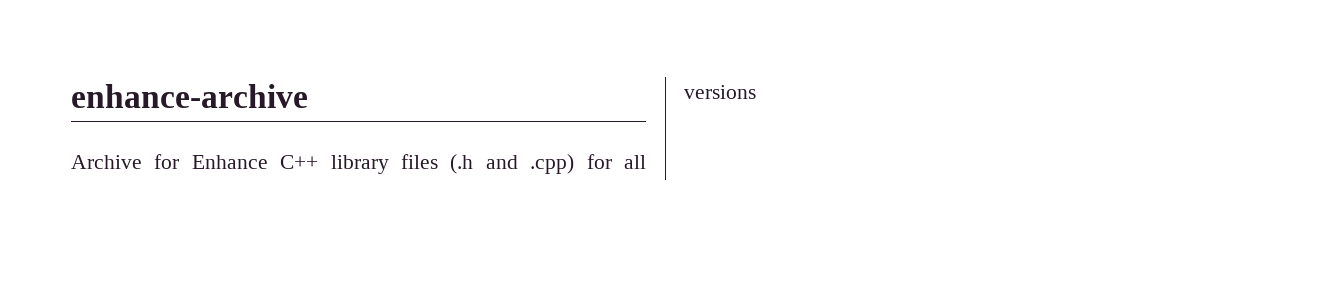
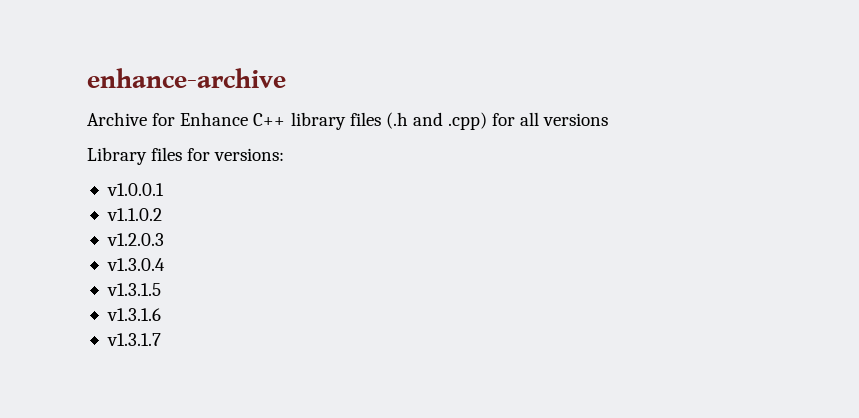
(756, 92) none -> [87,147,285,165] [106,183,164,196] [106,208,162,221] [106,233,164,246] [106,258,165,271] [106,283,161,296] [106,308,161,321] [106,333,161,346] // Library files for versions: // v1.0.0.1 // v1.1.0.2 // v1.2.0.3 // v1.3.0.4 // v1.3.1.5 // v1.3.1.6 // v1.3.1.7

